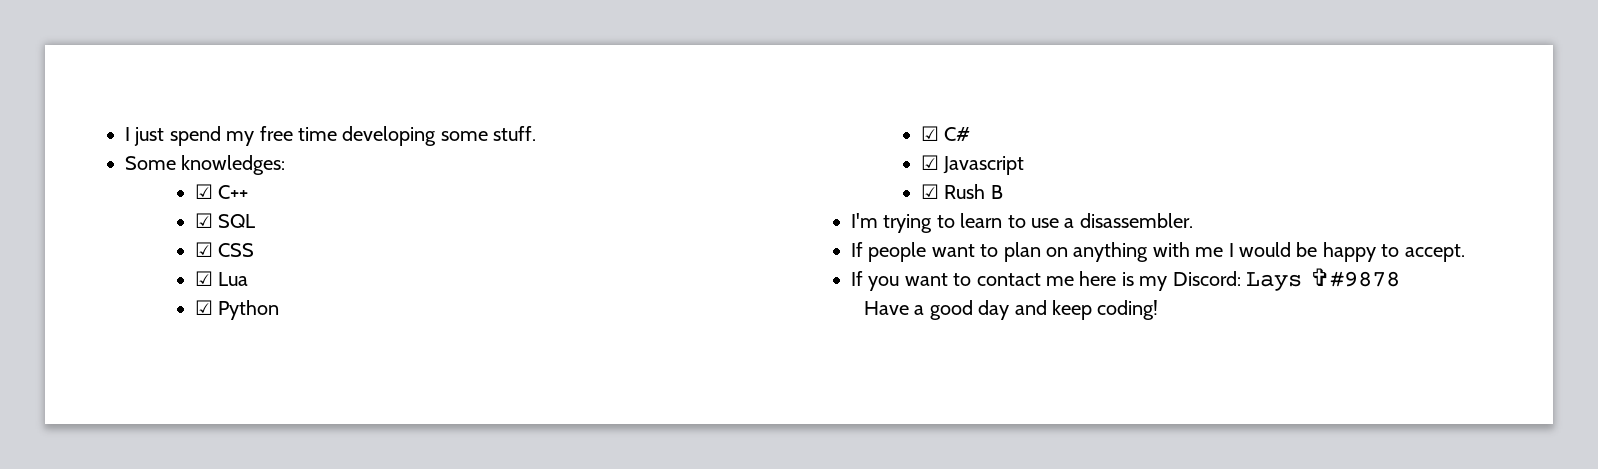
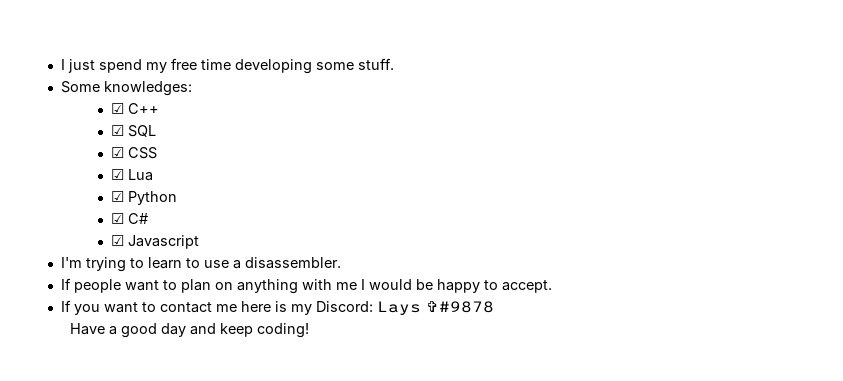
[921,184,1003,199] // ☑ Rush B -> (200, 242) none

